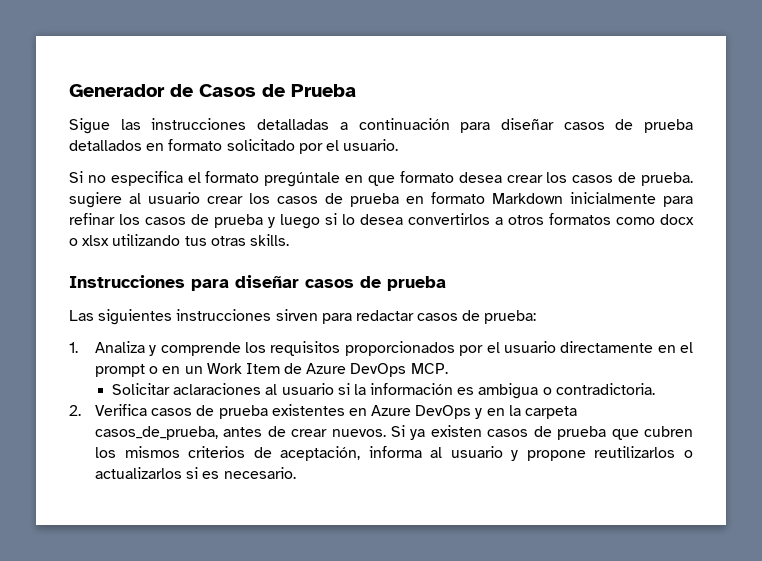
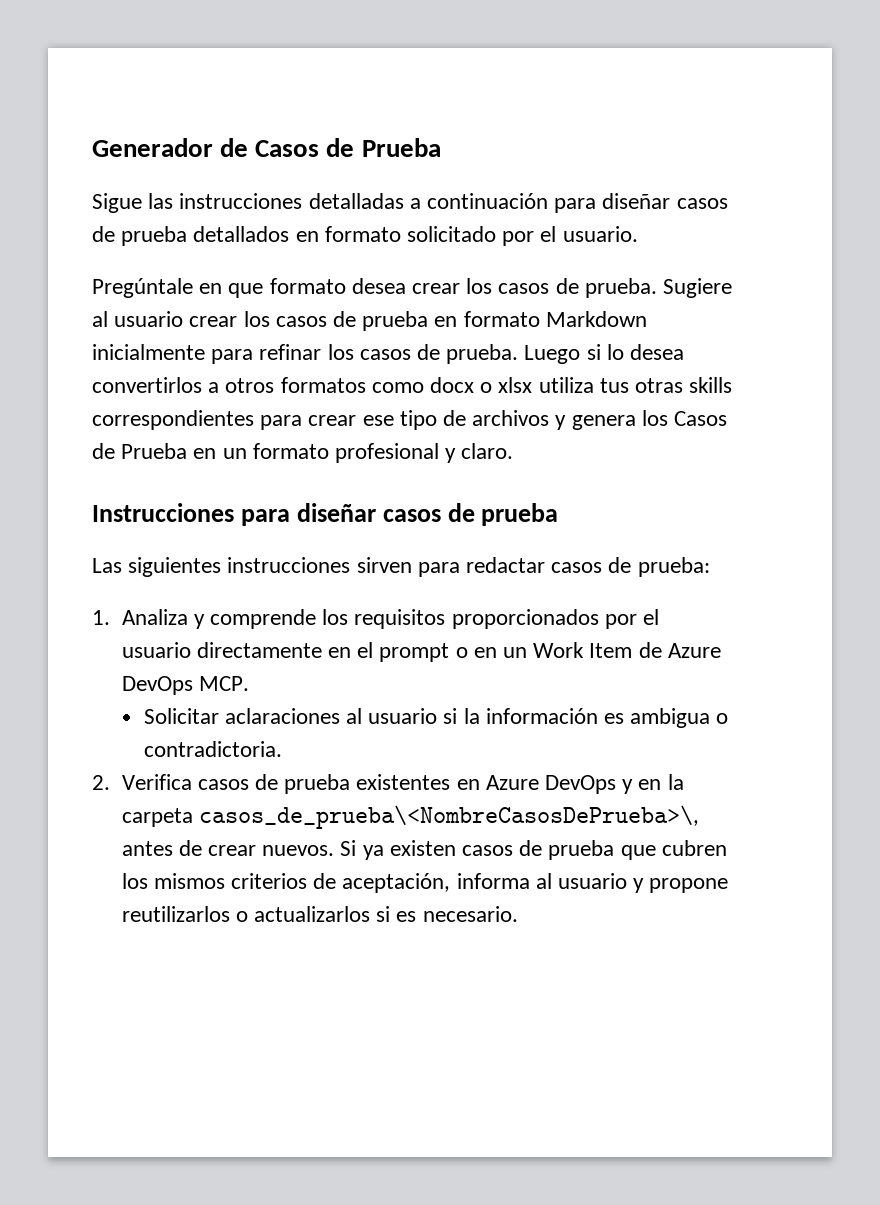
[69,171,341,187] Si no especifica el formato pregúntale -> [92,278,193,298] Pregúntale
[69,192,122,208] sugiere -> [663,278,733,298] Sugiere
[214,214,320,229] prueba y luego -> [446,344,581,364] prueba. Luego
[112,234,181,246] utilizando -> [538,377,594,393] utiliza
[249,234,289,246] skills. -> [689,377,733,393] [92,410,728,430] [92,443,514,463] skills correspondientes para crear ese tipo de archivos y genera los Casos de Prueba en un formato profesional y claro.
[94,426,218,440] casos_de_prueba, -> [198,805,699,829] casos_de_prueba\<NombreCasosDePrueba>\,

